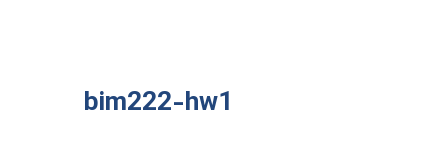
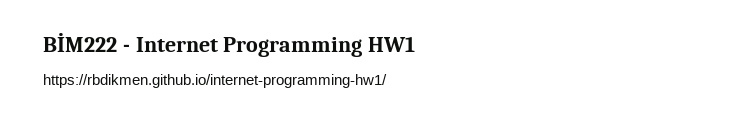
[84,91,233,110] bim222-hw1 -> [43,33,416,57] [43,74,387,88] BİM222 - Internet Programming HW1 // https://rbdikmen.github.io/internet-programming-hw1/

